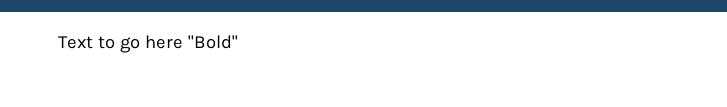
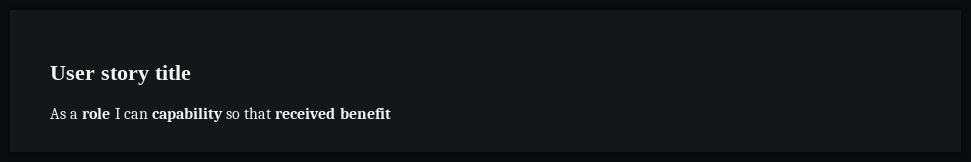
[58,35,238,53] Text to go here "Bold" -> [50,65,191,85] [50,107,391,122] User story title // As a role I can capability so that received benefit

